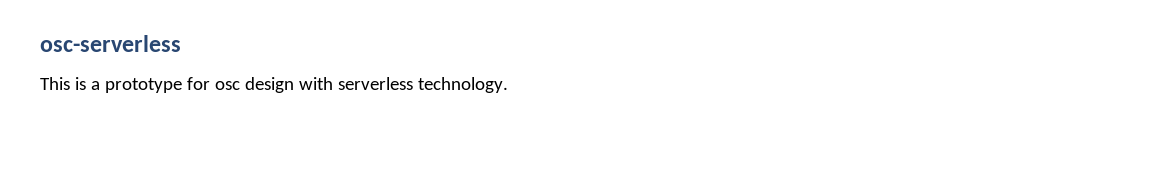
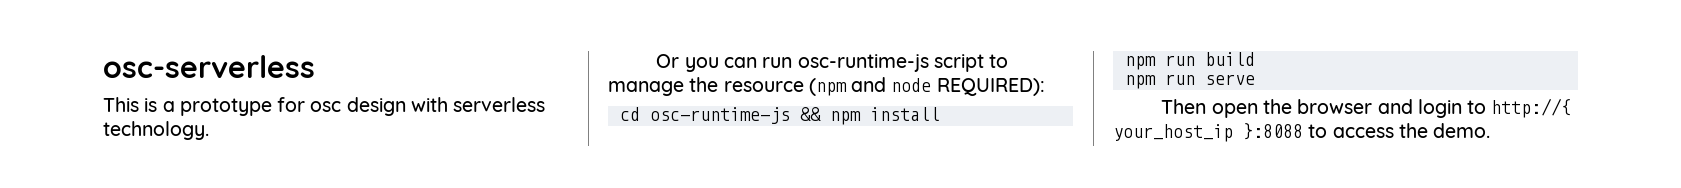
(508, 85) none -> [656,54,1009,72] [608,77,1045,96] [619,107,940,125] [1124,52,1255,70] [1124,74,1255,89] [1161,98,1572,118] [1113,123,1491,142] // Or you can run osc-runtime-js script to manage the resource (npm and node REQUIRED): // cd osc-runtime-js && npm install // npm run build // npm run serve // Then open the browser and login to http://{ your_host_ip }:8088 to access the demo.

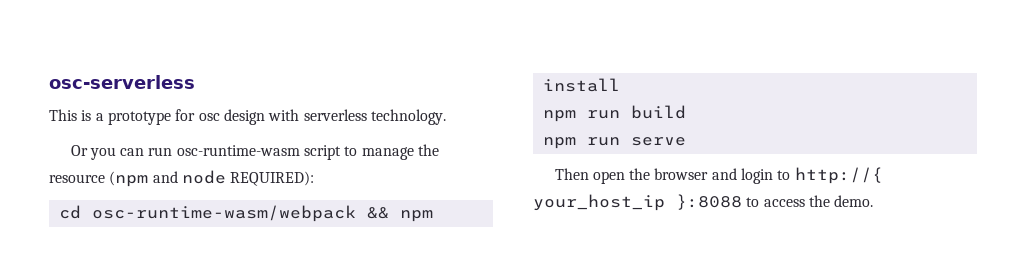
[797,54,929,72] osc-runtime-js -> [176,145,300,156] osc-runtime-wasm
[649,107,790,124] osc-runtime-js -> [91,205,356,222] osc-runtime-wasm/webpack

